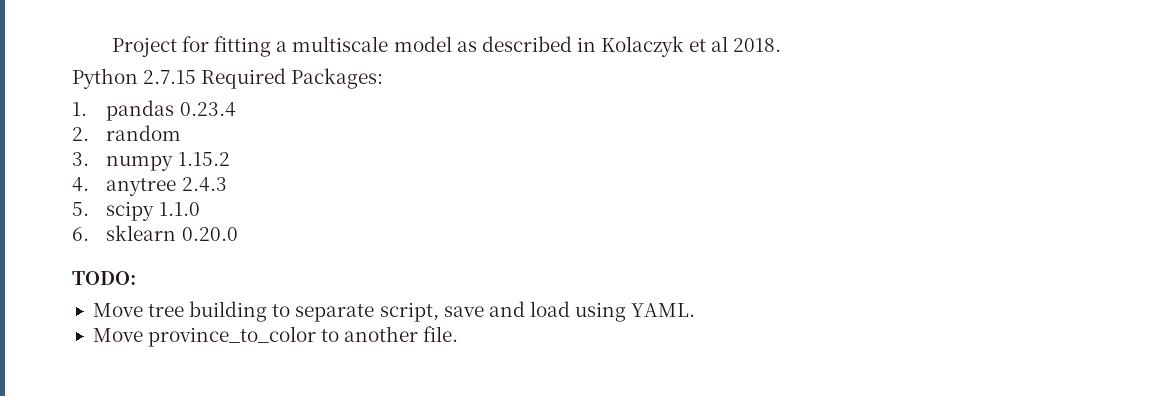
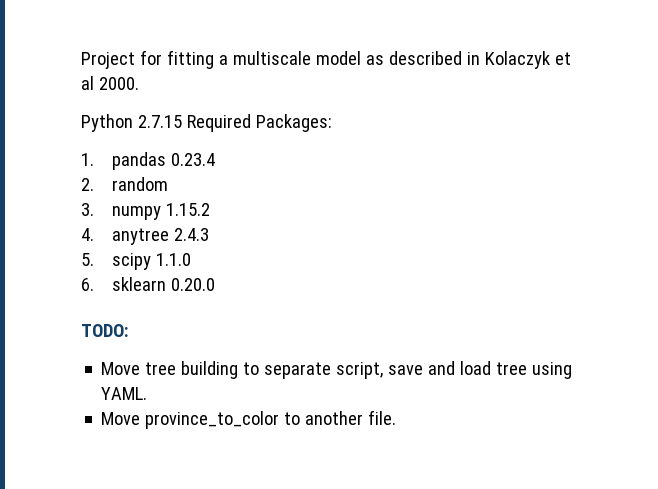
[733,38,782,52] 2018. -> [98,77,139,90] 2000.
(570, 309) none -> [496,362,528,375] tree

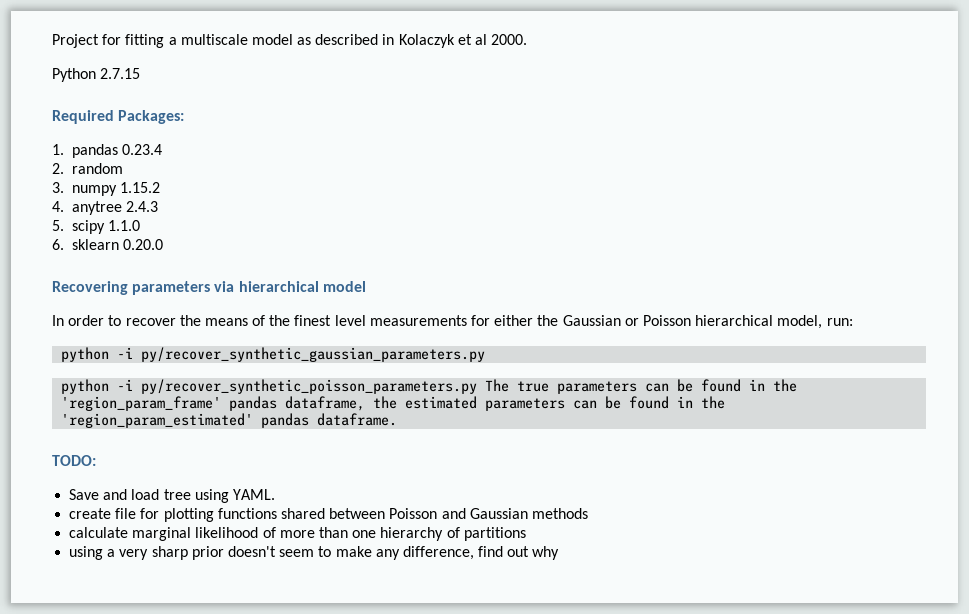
(182, 121) none -> (141, 73) //
[81,324,129,337] [101,361,424,379] TODO: // Move tree building to separate script, save -> [52,281,366,295] [52,315,853,329] [61,347,486,362] [61,379,798,394] [61,396,726,411] [61,413,398,428] [52,455,96,466] [69,489,100,500] Recovering parameters via hierarchical model // In order to recover the means of the finest level measurements for either the Gaussian or Poisson hierarchical model, run: // python -i py/recover_synthetic_gaussian_parameters.py // python -i py/recover_synthetic_poisson_parameters.py The true parameters can be found in the 'region_param_frame' pandas dataframe, the estimated parameters can be found in the 'region_param_estimated' pandas dataframe. // TODO: // Save
[101,410,397,429] Move province_to_color to another file. -> [69,508,588,522] [69,527,526,541] [69,546,560,560] create file for plotting functions shared between Poisson and Gaussian methods // calculate marginal likelihood of more than one hierarchy of partitions // using a very sharp prior doesn't seem to make any difference, find out why

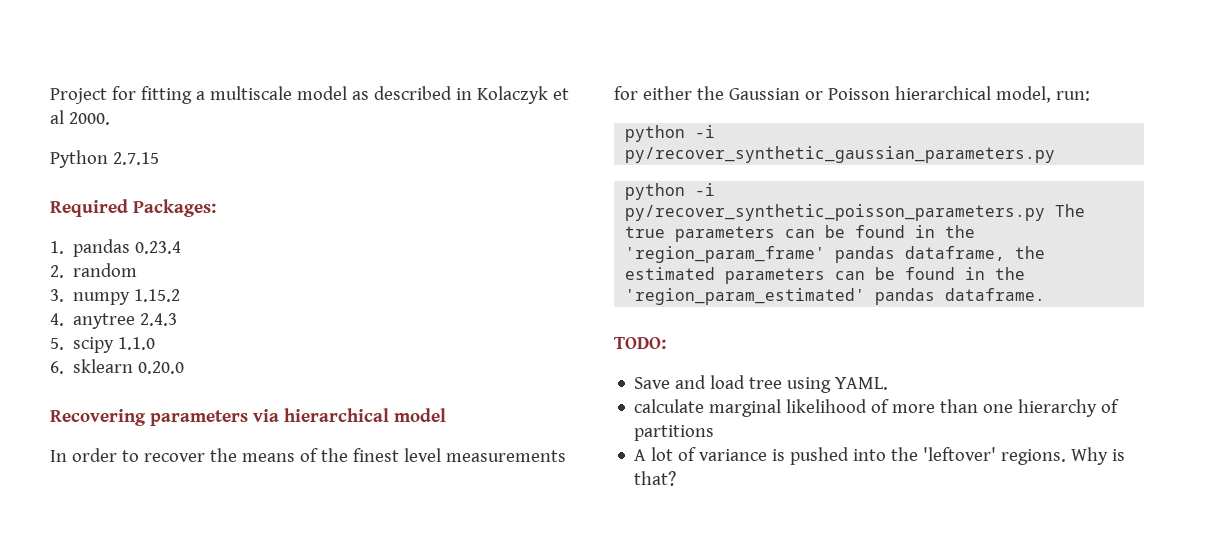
[69,508,588,522] // create file for plotting functions shared between Poisson and Gaussian methods -> (889, 383) none
[69,546,560,560] using a very sharp prior doesn't seem to make any difference, find out why -> [634,447,1126,465] [634,471,677,486] A lot of variance is pushed into the 'leftover' regions. Why is that?

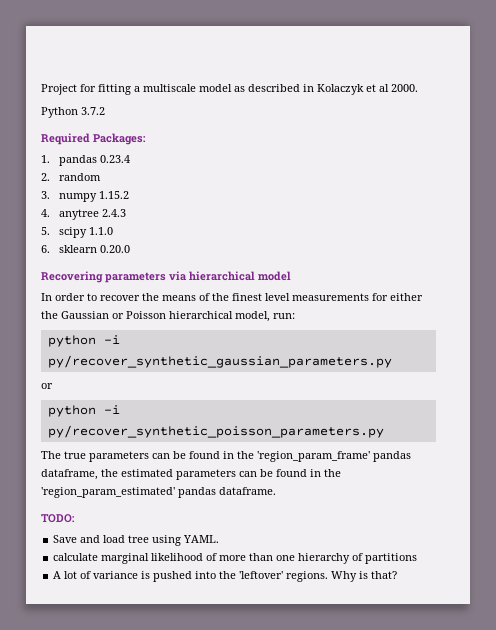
[112,152,159,165] 2.7.15 -> [81,107,105,115] 3.7.2
(1056, 154) none -> [41,383,53,389] // or
(1046, 212) none -> (384, 431) //

